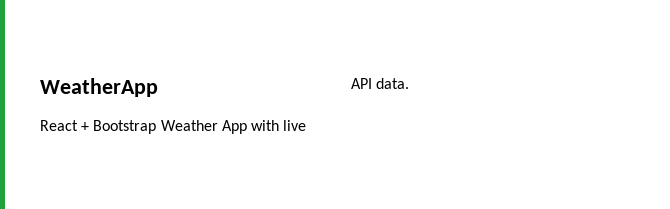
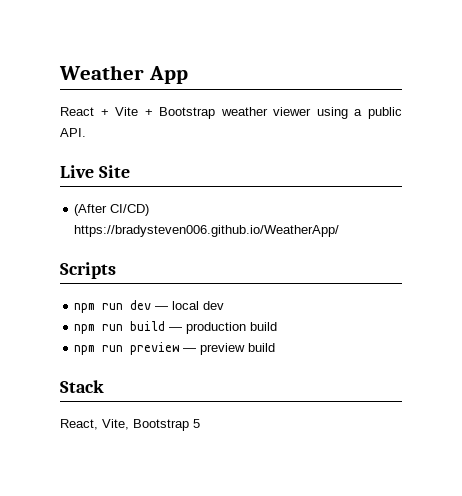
[40,78,158,97] WeatherApp -> [59,65,188,84] Weather App
[93,120,307,134] [351,78,410,89] Bootstrap Weather App with live API data. -> [115,107,402,119] [60,128,86,137] [60,165,130,178] [74,204,150,216] [74,225,340,237] [60,262,116,279] [74,300,225,313] [74,321,278,334] [74,342,276,355] [60,380,104,393] [60,419,200,431] Vite + Bootstrap weather viewer using a public API. // Live Site // (After CI/CD) https://bradysteven006.github.io/WeatherApp/ // Scripts // npm run dev — local dev // npm run build — production build // npm run preview — preview build // Stack // React, Vite, Bootstrap 5

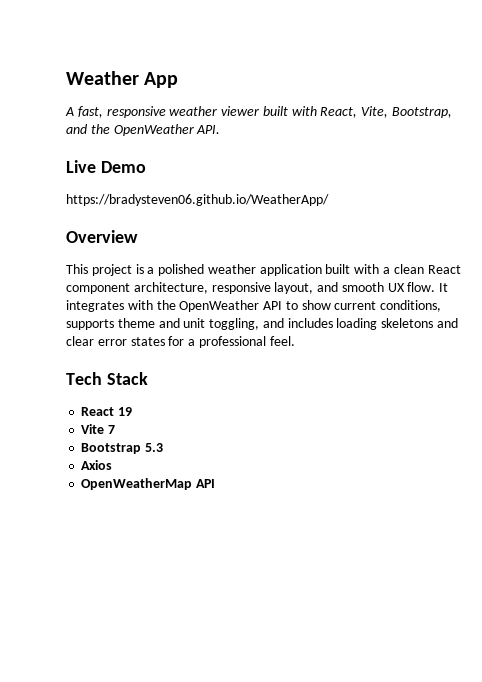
[60,107,402,119] [60,128,86,137] [60,165,130,178] [74,204,150,216] [74,225,340,237] [60,262,116,279] [74,300,225,313] [74,321,278,334] [74,342,276,355] [60,380,104,393] [60,419,200,431] React + Vite + Bootstrap weather viewer using a public API. // Live Site // (After CI/CD) https://bradysteven006.github.io/WeatherApp/ // Scripts // npm run dev — local dev // npm run build — production build // npm run preview — preview build // Stack // React, Vite, Bootstrap 5 -> [65,106,453,118] [66,124,221,136] [66,160,146,173] [66,194,329,206] [66,230,138,243] [66,264,461,276] [66,282,449,294] [66,300,442,312] [66,318,459,330] [66,336,295,348] [66,372,148,385] [81,407,133,416] [81,424,116,434] [81,443,164,454] [81,460,113,470] [81,478,216,490] A fast, responsive weather viewer built with React, Vite, Bootstrap, and the OpenWeather API. // Live Demo // https://bradysteven06.github.io/WeatherApp/ // Overview // This project is a polished weather application built with a clean React component architecture, responsive layout, and smooth UX flow. It integrates with the OpenWeather API to show current conditions, supports theme and unit toggling, and includes loading skeletons and clear error states for a professional feel. // Tech Stack // React 19 // Vite 7 // Bootstrap 5.3 // Axios // OpenWeatherMap API

